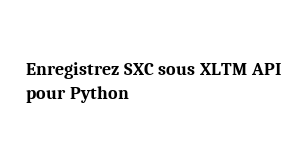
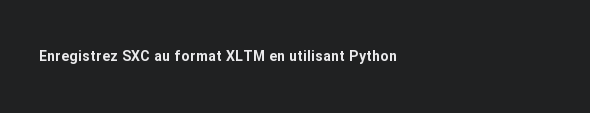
[158,63,281,75] [26,89,66,103] sous XLTM API pour -> [154,50,345,61] au format XLTM en utilisant

